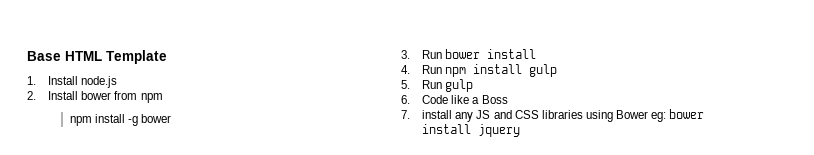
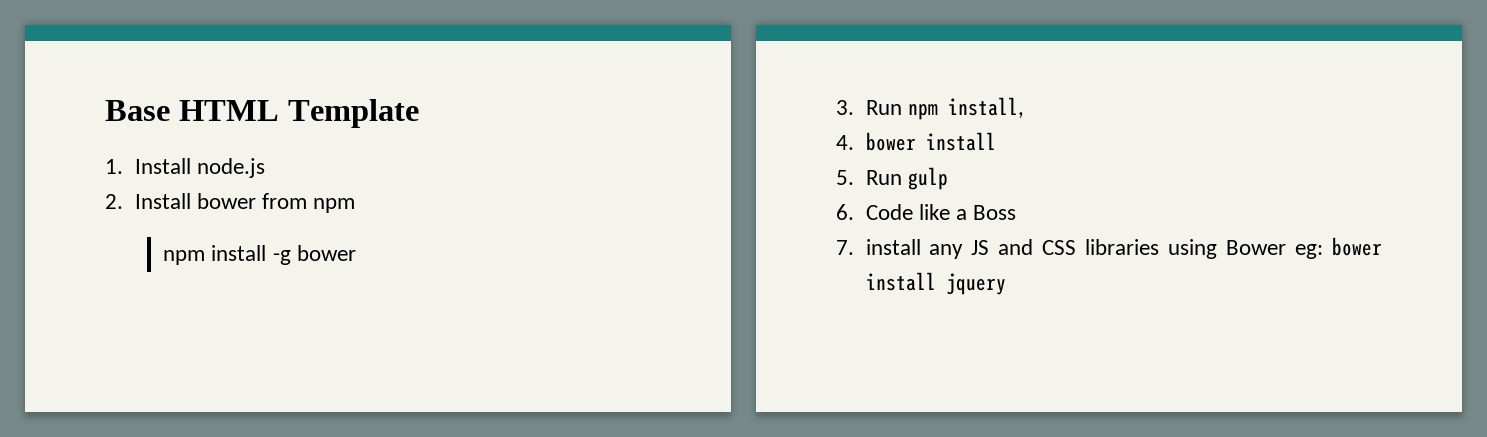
[445,49,537,59] [401,64,558,77] bower install // 4. Run npm install gulp -> [907,97,1024,120] [836,132,996,151] npm install, // 4. bower install

